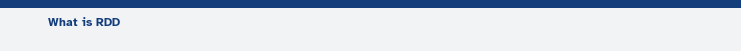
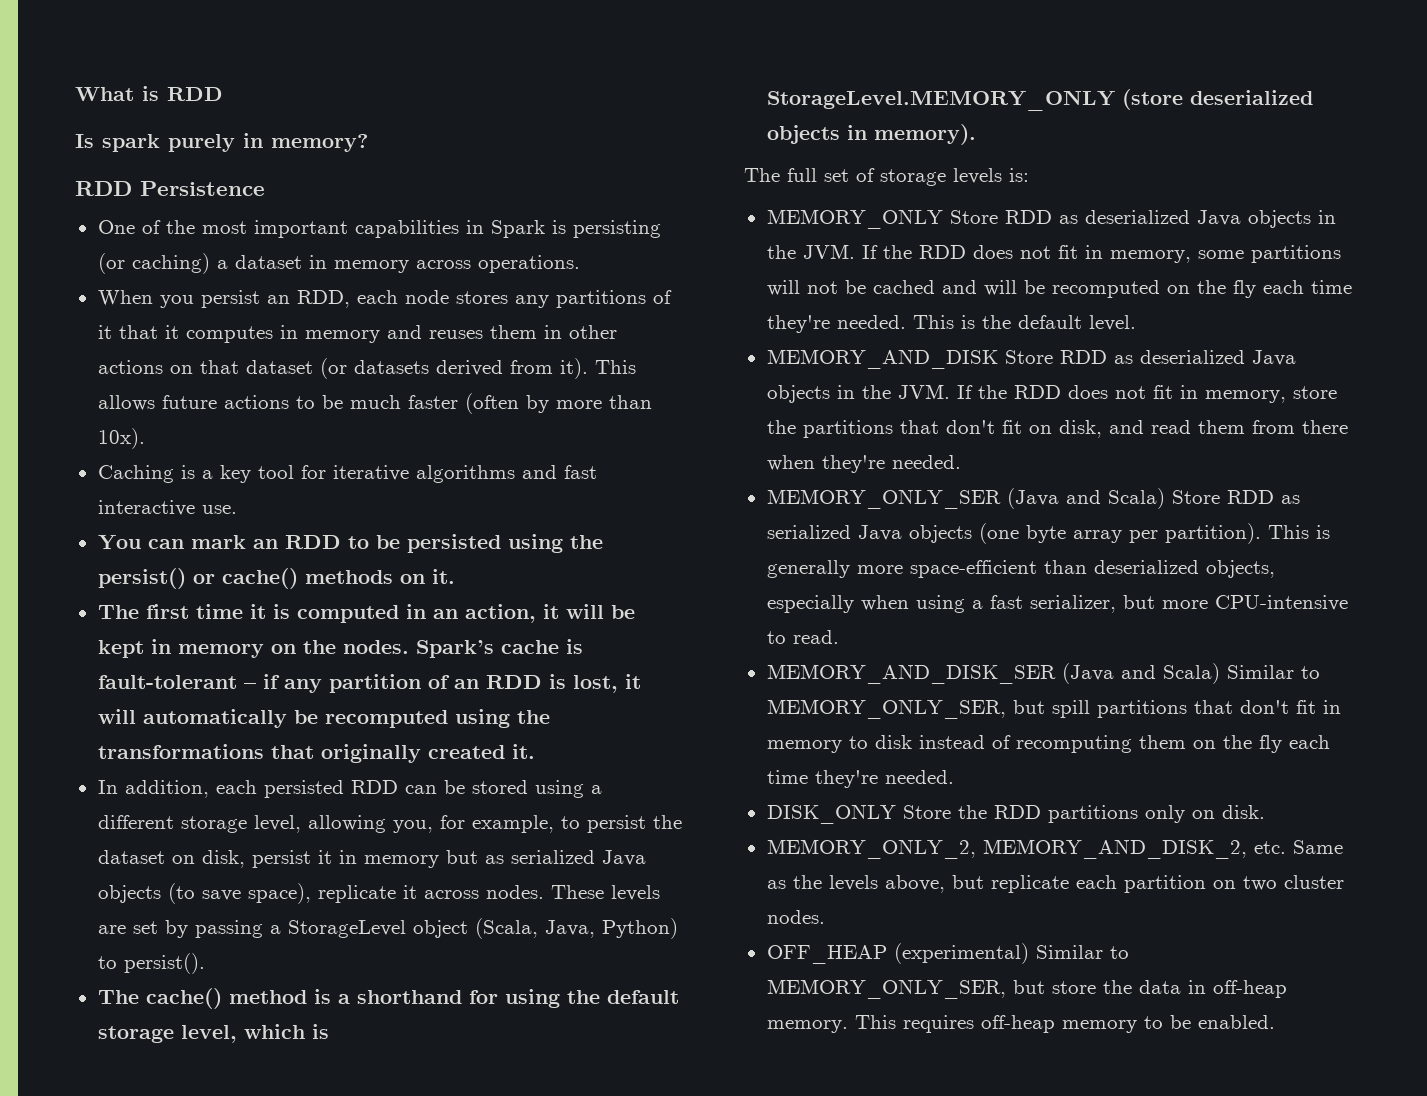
(120, 22) none -> [75,133,368,152] [75,181,265,196] [97,220,661,238] [97,253,580,274] [97,290,672,308] [97,325,617,343] [97,358,636,379] [97,393,652,414] [97,428,145,449] [97,465,597,483] [97,500,237,516] [97,534,603,553] [97,568,455,589] [97,604,635,623] [97,639,583,658] [97,674,641,693] [97,709,550,728] [97,744,535,763] [97,780,602,798] [97,815,682,833] [97,850,646,868] [97,883,660,904] [97,918,678,939] [97,953,205,974] [97,988,679,1009] [97,1024,329,1043] [766,89,1313,111] [766,124,976,145] [744,168,1029,186] [766,209,1336,229] [766,244,1341,263] [766,280,1352,298] [766,315,1136,333] [766,349,1296,369] [766,384,1337,403] [766,420,1348,438] [766,455,961,473] [766,488,1300,509] [766,523,1330,544] [766,560,1275,578] [766,595,1348,613] [766,630,839,644] [766,663,1320,684] [766,699,1341,719] [766,735,1330,753] [766,770,954,788] [766,804,1265,824] [766,839,1343,859] [766,875,1344,893] [766,910,825,924] [766,943,1129,964] [766,979,1287,999] [766,1015,1275,1033] // Is spark purely in memory? // RDD Persistence // One of the most important capabilities in Spark is persisting (or caching) a dataset in memory across operations. // When you persist an RDD, each node stores any partitions of it that it computes in memory and reuses them in other actions on that dataset (or datasets derived from it). This allows future actions to be much faster (often by more than 10x). // Caching is a key tool for iterative algorithms and fast interactive use. // You can mark an RDD to be persisted using the persist() or cache() methods on it. // The first time it is computed in an action, it will be kept in memory on the nodes. Spark’s cache is fault-tolerant – if any partition of an RDD is lost, it will automatically be recomputed using the transformations that originally created it. // In addition, each persisted RDD can be stored using a different storage level, allowing you, for example, to persist the dataset on disk, persist it in memory but as serialized Java objects (to save space), replicate it across nodes. These levels are set by passing a StorageLevel object (Scala, Java, Python) to persist(). // The cache() method is a shorthand for using the default storage level, which is StorageLevel.MEMORY_ONLY (store deserialized objects in memory). // The full set of storage levels is: // MEMORY_ONLY Store RDD as deserialized Java objects in the JVM. If the RDD does not fit in memory, some partitions will not be cached and will be recomputed on the fly each time they're needed. This is the default level. // MEMORY_AND_DISK Store RDD as deserialized Java objects in the JVM. If the RDD does not fit in memory, store the partitions that don't fit on disk, and read them from there when they're needed. // MEMORY_ONLY_SER (Java and Scala) Store RDD as serialized Java objects (one byte array per partition). This is generally more space-efficient than deserialized objects, especially when using a fast serializer, but more CPU-intensive to read. // MEMORY_AND_DISK_SER (Java and Scala) Similar to MEMORY_ONLY_SER, but spill partitions that don't fit in memory to disk instead of recomputing them on the fly each time they're needed. // DISK_ONLY Store the RDD partitions only on disk. // MEMORY_ONLY_2, MEMORY_AND_DISK_2, etc. Same as the levels above, but replicate each partition on two cluster nodes. // OFF_HEAP (experimental) Similar to MEMORY_ONLY_SER, but store the data in off-heap memory. This requires off-heap memory to be enabled.

